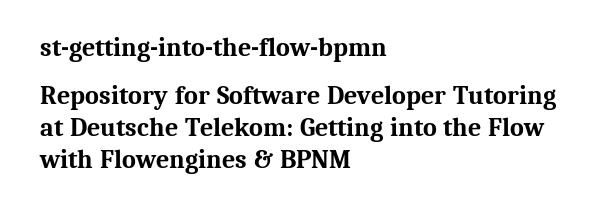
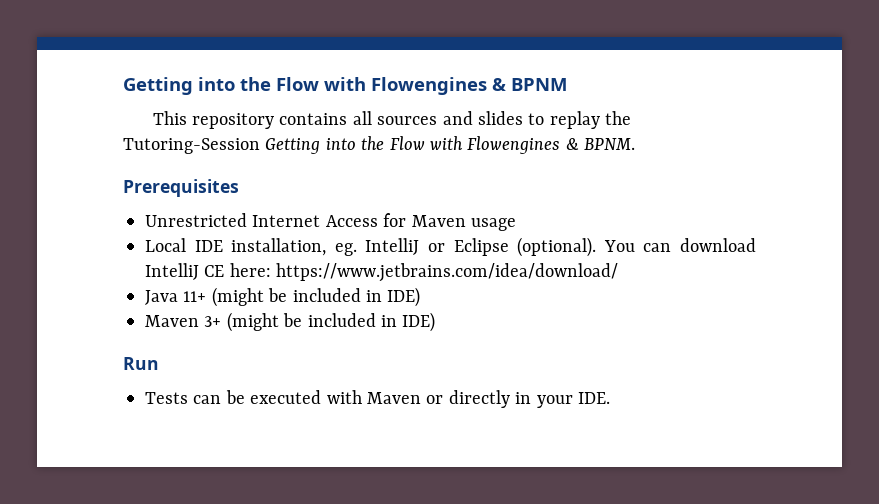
[40,37,387,62] [40,85,556,110] [40,117,293,136] st-getting-into-the-flow-bpmn // Repository for Software Developer Tutoring at Deutsche Telekom: -> (123, 86) none
(351, 159) none -> [152,111,632,129] [123,136,636,154] [123,179,239,197] [145,213,516,231] [145,237,757,257] [145,263,619,282] [145,287,421,307] [145,312,436,332] [123,357,159,370] [145,390,610,408] // This repository contains all sources and slides to replay the Tutoring-Session Getting into the Flow with Flowengines & BPNM. // Prerequisites // Unrestricted Internet Access for Maven usage // Local IDE installation, eg. IntelliJ or Eclipse (optional). You can download IntelliJ CE here: https://www.jetbrains.com/idea/download/ // Java 11+ (might be included in IDE) // Maven 3+ (might be included in IDE) // Run // Tests can be executed with Maven or directly in your IDE.

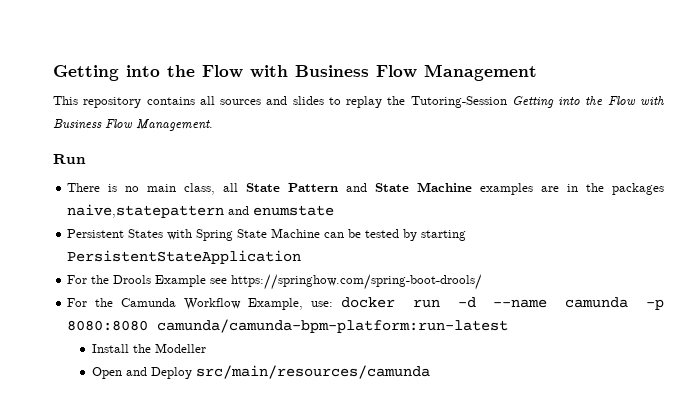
[123,77,567,95] Getting into the Flow with Flowengines & BPNM -> [53,64,537,81] Getting into the Flow with Business Flow Management
[467,136,636,154] [123,179,239,197] [145,213,516,231] [145,237,757,257] [145,263,619,282] [145,287,421,307] [145,312,436,332] [123,357,159,370] [145,390,610,408] Flowengines & BPNM. // Prerequisites // Unrestricted Internet Access for Maven usage // Local IDE installation, eg. IntelliJ or Eclipse (optional). You can download IntelliJ CE here: https://www.jetbrains.com/idea/download/ // Java 11+ (might be included in IDE) // Maven 3+ (might be included in IDE) // Run // Tests can be executed with Maven or directly in your IDE. -> [53,119,213,131] [53,154,86,164] [67,182,665,195] [67,204,335,218] [67,228,467,241] [67,250,302,264] [67,274,483,290] [67,297,664,310] [67,319,509,333] [91,343,206,353] [91,365,430,379] Business Flow Management. // Run // There is no main class, all State Pattern and State Machine examples are in the packages naive,statepattern and enumstate // Persistent States with Spring State Machine can be tested by starting PersistentStateApplication // For the Drools Example see https://springhow.com/spring-boot-drools/ // For the Camunda Workflow Example, use: docker run -d --name camunda -p 8080:8080 camunda/camunda-bpm-platform:run-latest // Install the Modeller // Open and Deploy src/main/resources/camunda

